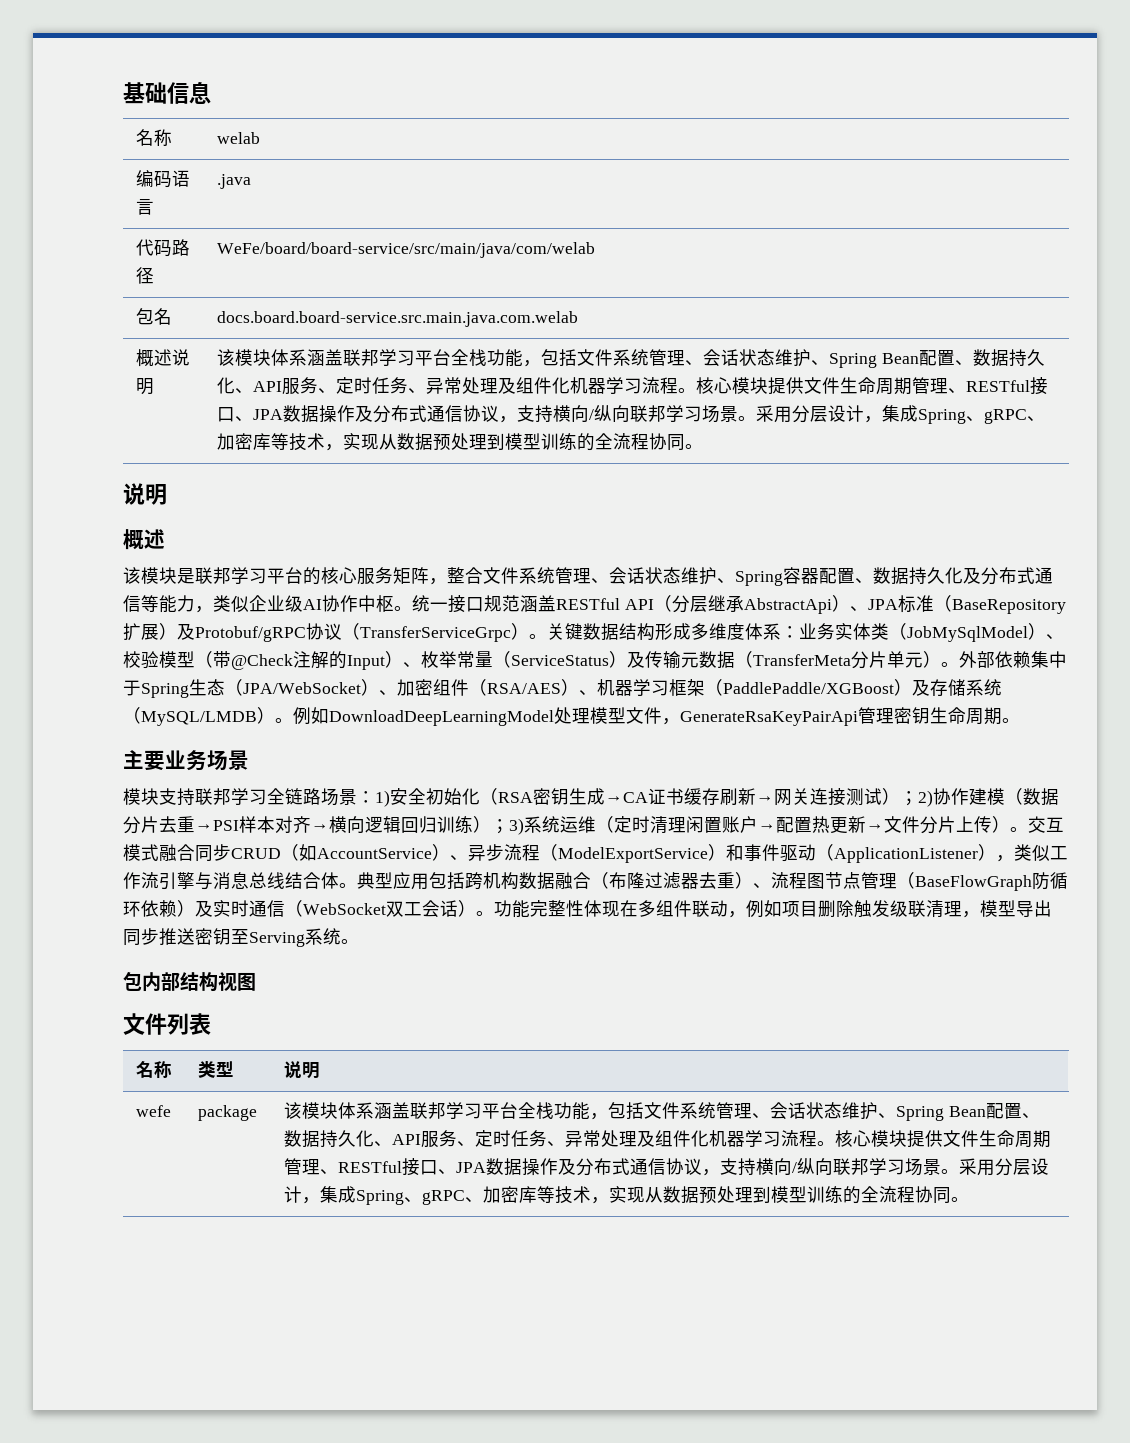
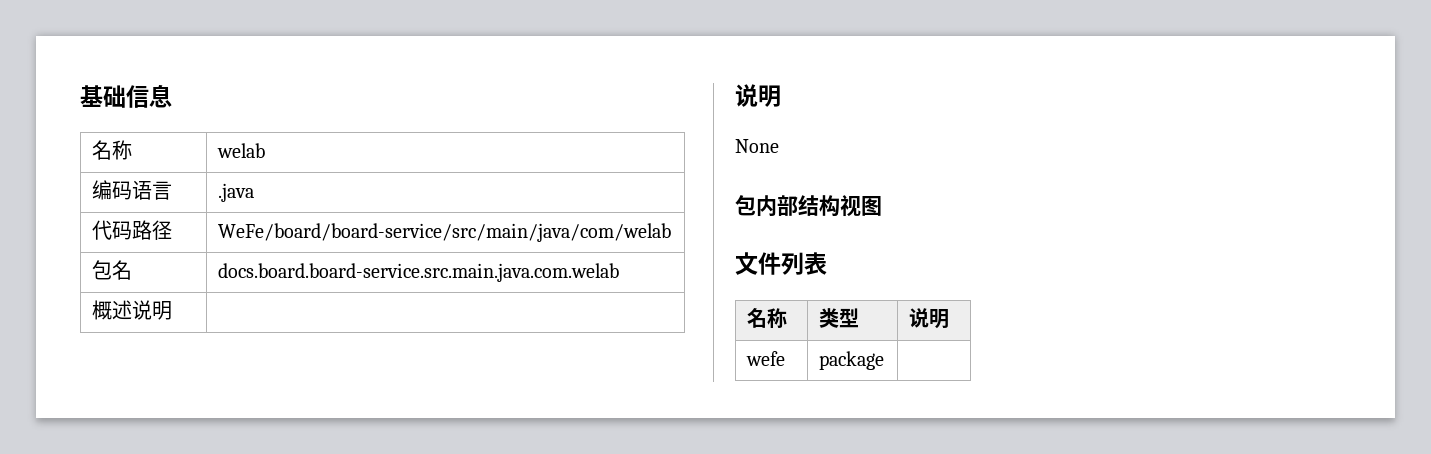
[216,349,1045,368] [216,377,1048,395] [216,405,1045,424] [216,433,703,451] [123,483,167,505] [123,529,165,550] [123,567,1053,586] [123,595,1066,614] [123,623,1064,642] [123,651,1067,670] [123,679,1002,698] [123,707,1020,726] [123,750,249,771] [123,788,1059,807] [123,816,1064,835] [123,844,1068,863] [123,872,1068,891] [123,900,1052,918] [123,928,359,947] 该模块体系涵盖联邦学习平台全栈功能，包括文件系统管理、会话状态维护、Spring Bean配置、数据持久化、API服务、定时任务、异常处理及组件化机器学习流程。核心模块提供文件生命周期管理、RESTful接口、JPA数据操作及分布式通信协议，支持横向/纵向联邦学习场景。采用分层设计，集成Spring、gRPC、加密库等技术，实现从数据预处理到模型训练的全流程协同。 // 说明 // 概述 // 该模块是联邦学习平台的核心服务矩阵，整合文件系统管理、会话状态维护、Spring容器配置、数据持久化及分布式通信等能力，类似企业级AI协作中枢。统一接口规范涵盖RESTful API（分层继承AbstractApi）、JPA标准（BaseRepository扩展）及Protobuf/gRPC协议（TransferServiceGrpc）。关键数据结构形成多维度体系：业务实体类（JobMySqlModel）、校验模型（带@Check注解的Input）、枚举常量（ServiceStatus）及传输元数据（TransferMeta分片单元）。外部依赖集中于Spring生态（JPA/WebSocket）、加密组件（RSA/AES）、机器学习框架（PaddlePaddle/XGBoost）及存储系统（MySQL/LMDB）。例如DownloadDeepLearningModel处理模型文件，GenerateRsaKeyPairApi管理密钥生命周期。 // 主要业务场景 // 模块支持联邦学习全链路场景：1)安全初始化（RSA密钥生成→CA证书缓存刷新→网关连接测试）；2)协作建模（数据分片去重→PSI样本对齐→横向逻辑回归训练）；3)系统运维（定时清理闲置账户→配置热更新→文件分片上传）。交互模式融合同步CRUD（如AccountService）、异步流程（ModelExportService）和事件驱动（ApplicationListener），类似工作流引擎与消息总线结合体。典型应用包括跨机构数据融合（布隆过滤器去重）、流程图节点管理（BaseFlowGraph防循环依赖）及实时通信（WebSocket双工会话）。功能完整性体现在多组件联动，例如项目删除触发级联清理，模型导出同步推送密钥至Serving系统。 -> [735,84,781,107] [735,139,779,153] // 说明 // None
[283,1102,1040,1121] [283,1130,1051,1148] [283,1158,1049,1176] [283,1186,969,1205] 该模块体系涵盖联邦学习平台全栈功能，包括文件系统管理、会话状态维护、Spring Bean配置、数据持久化、API服务、定时任务、异常处理及组件化机器学习流程。核心模块提供文件生命周期管理、RESTful接口、JPA数据操作及分布式通信协议，支持横向/纵向联邦学习场景。采用分层设计，集成Spring、gRPC、加密库等技术，实现从数据预处理到模型训练的全流程协同。 -> (885, 360) none

